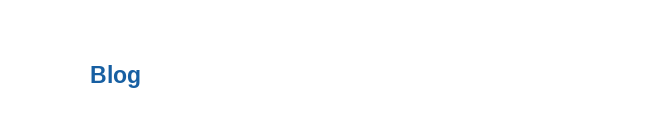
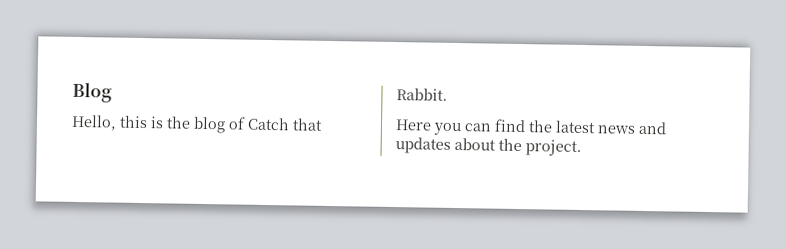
(141, 76) none -> [71,114,323,134] [396,88,448,101] [395,118,667,136] [395,137,582,156] // Hello, this is the blog of Catch that Rabbit. // Here you can find the latest news and updates about the project.

